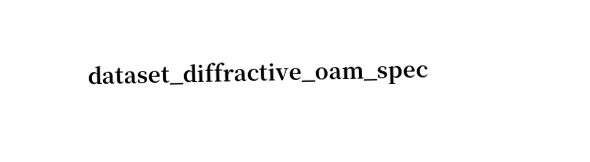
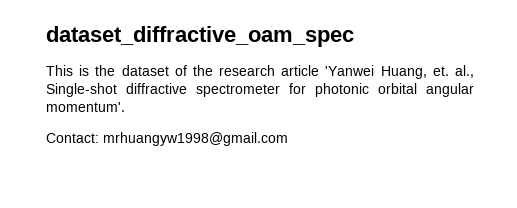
(429, 74) none -> [46,65,474,79] [46,83,474,97] [46,102,125,112] [46,132,288,146] // This is the dataset of the research article 'Yanwei Huang, et. al., Single-shot diffractive spectrometer for photonic orbital angular momentum'. // Contact: mrhuangyw1998@gmail.com

